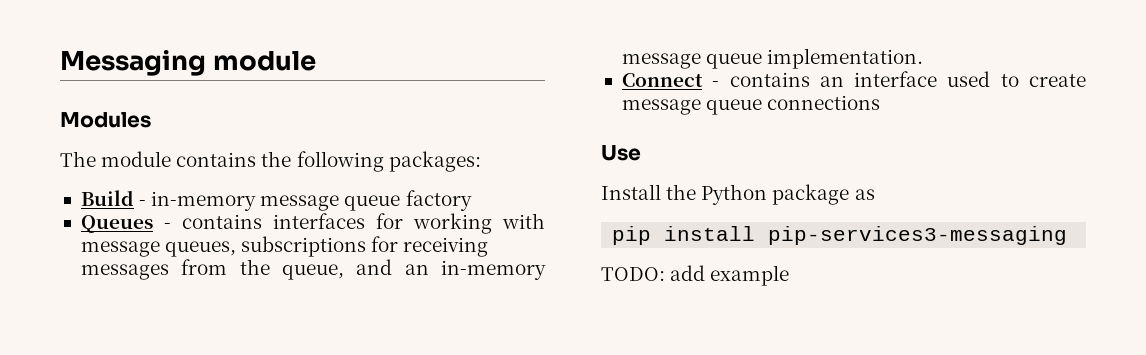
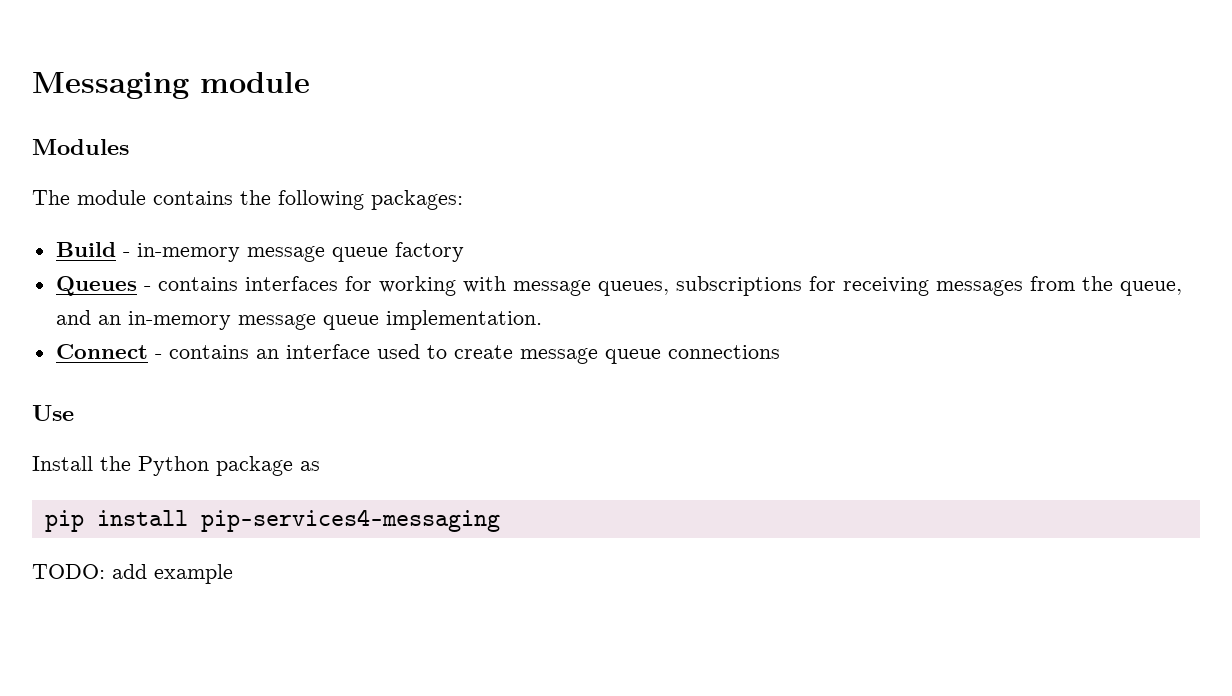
[768,226,1068,245] pip-services3-messaging -> [200,509,500,532] pip-services4-messaging

